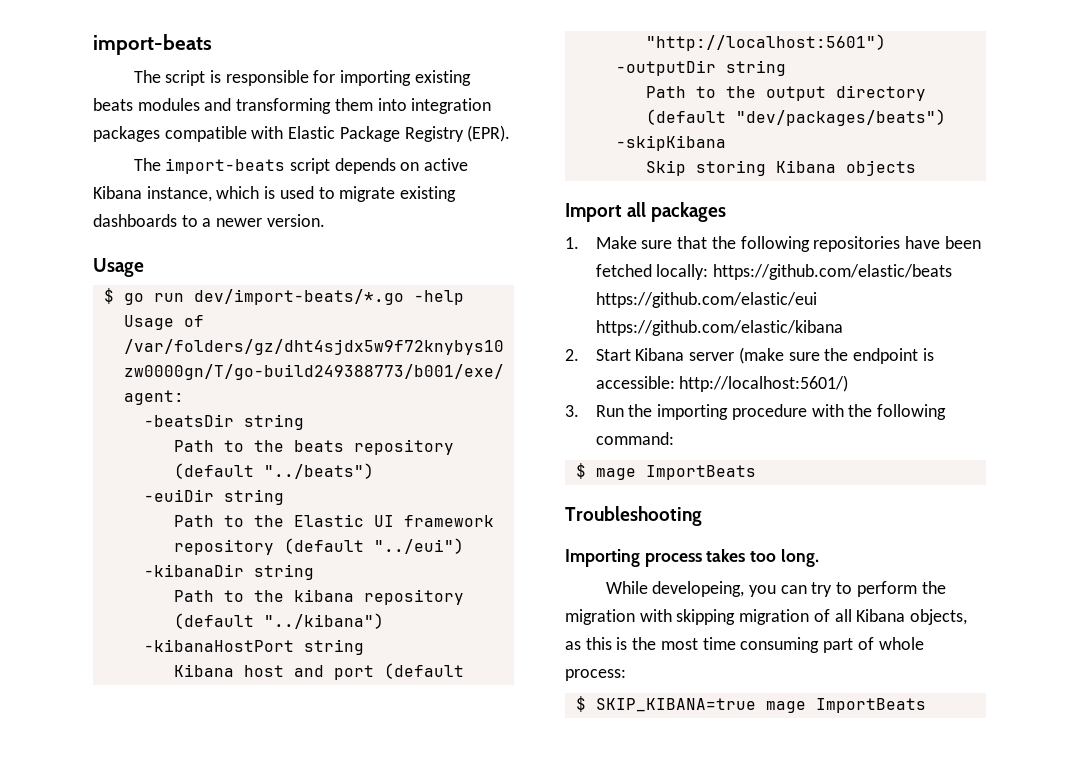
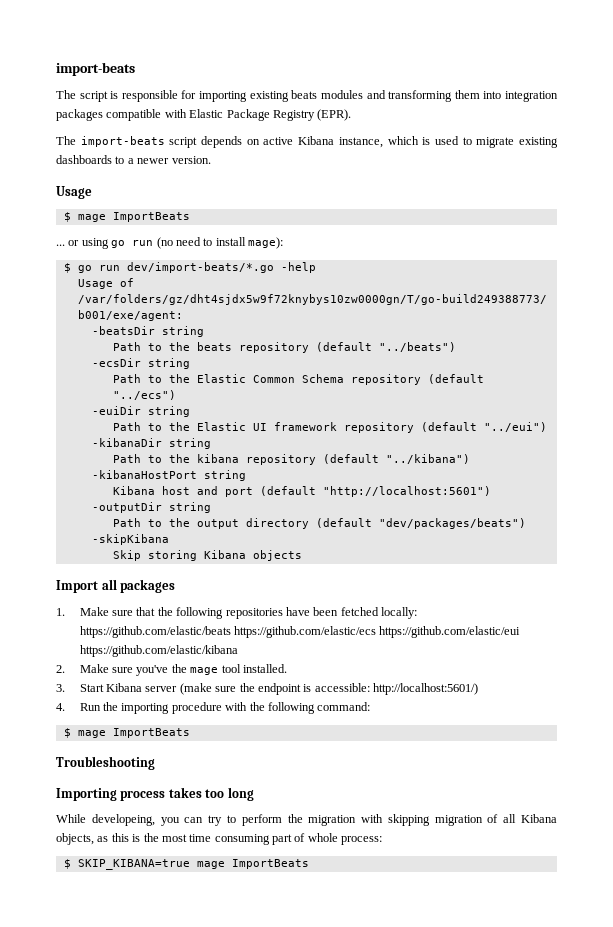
(144, 267) none -> [63,212,190,222] [56,237,283,249] // $ mage ImportBeats // ... or using go run (no need to install mage):
(374, 471) none -> [91,358,190,369] [112,374,484,385] [112,390,176,400] // -ecsDir string // Path to the Elastic Common Schema repository (default "../ecs")
(953, 272) none -> [234,626,377,638] https://github.com/elastic/ecs
(579, 355) none -> [79,664,287,676] [56,684,65,692] Make sure you've the mage tool installed. // 3.
[565,405,579,417] 3. -> [56,703,65,711] 4.
[780,549,819,567] long. -> [227,787,254,801] long

